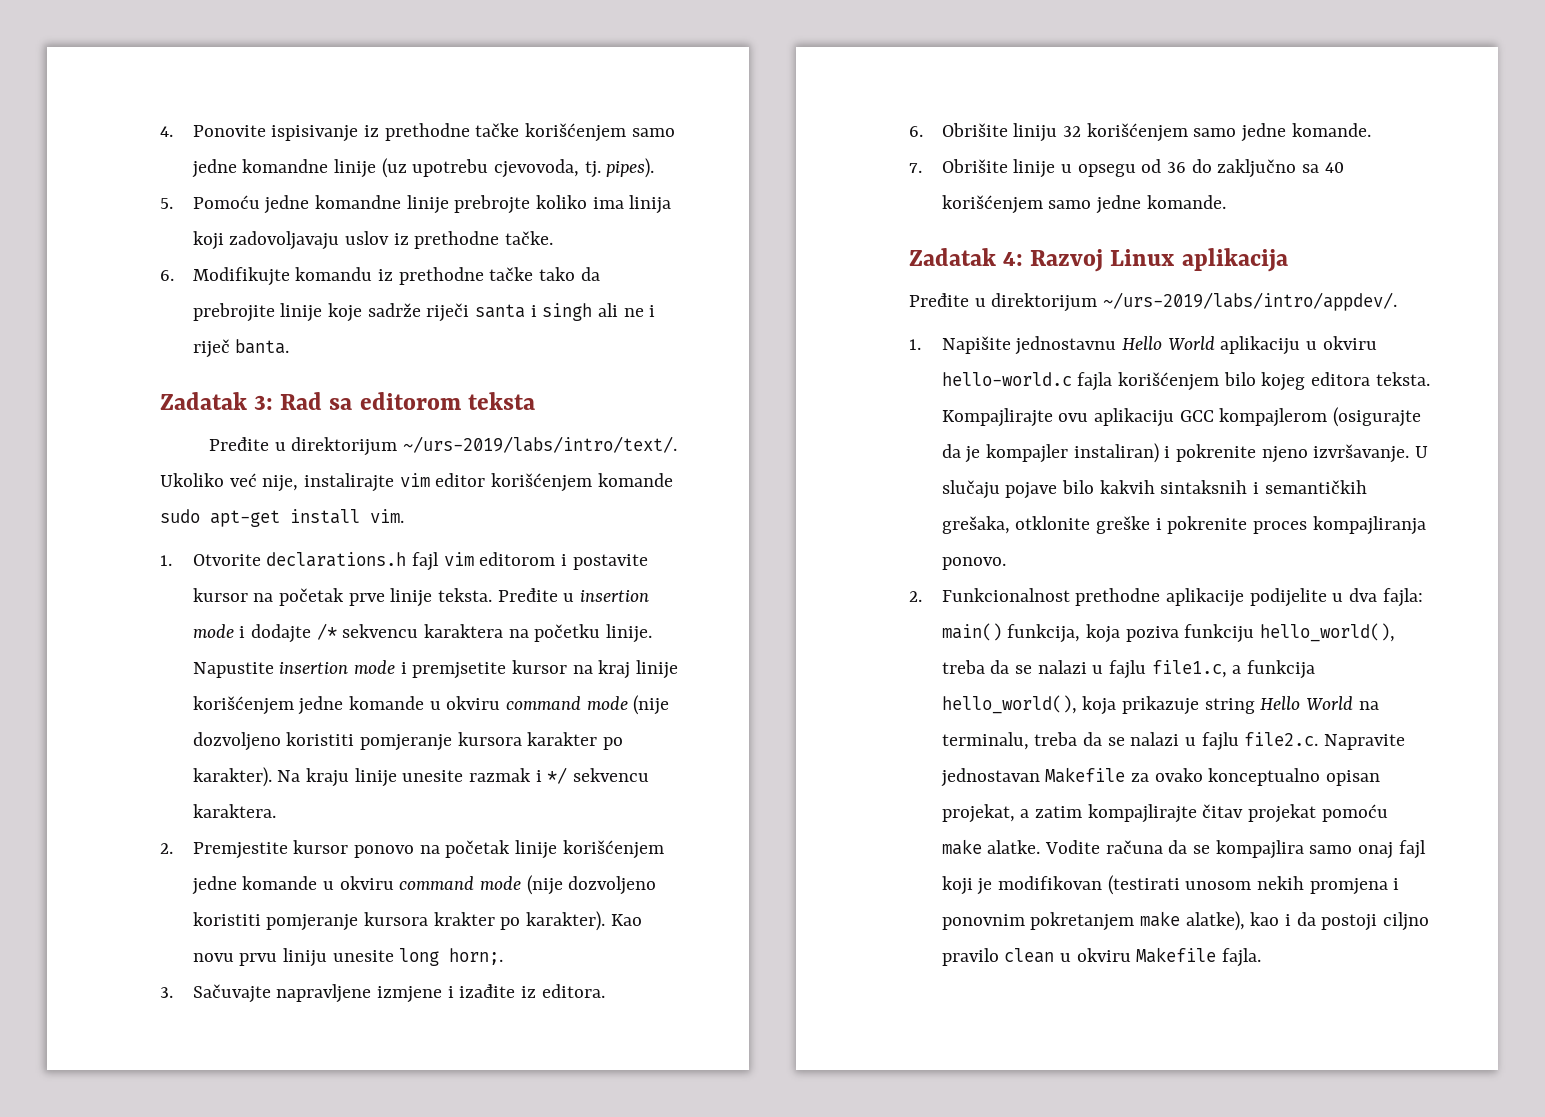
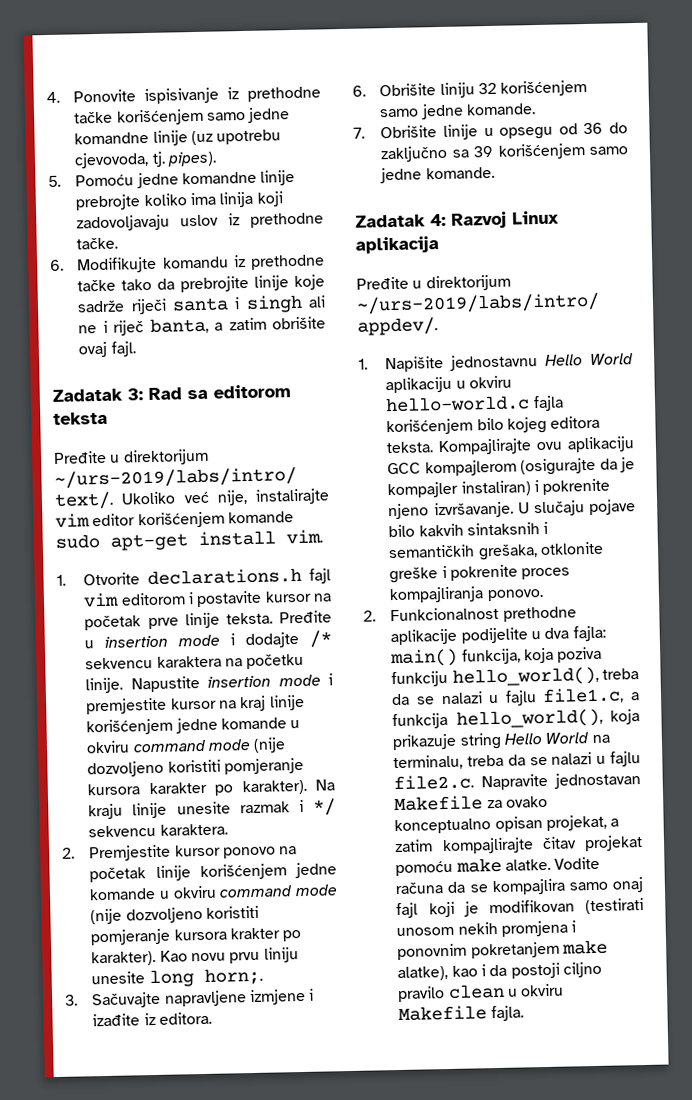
[235,339,290,354] banta. -> [149,316,326,334] [78,341,136,358] banta, a zatim obrišite ovaj fajl.
[412,662,507,679] premjsetite -> [85,697,168,715] premjestite
[1324,162,1344,173] 40 -> [473,145,495,158] 39

